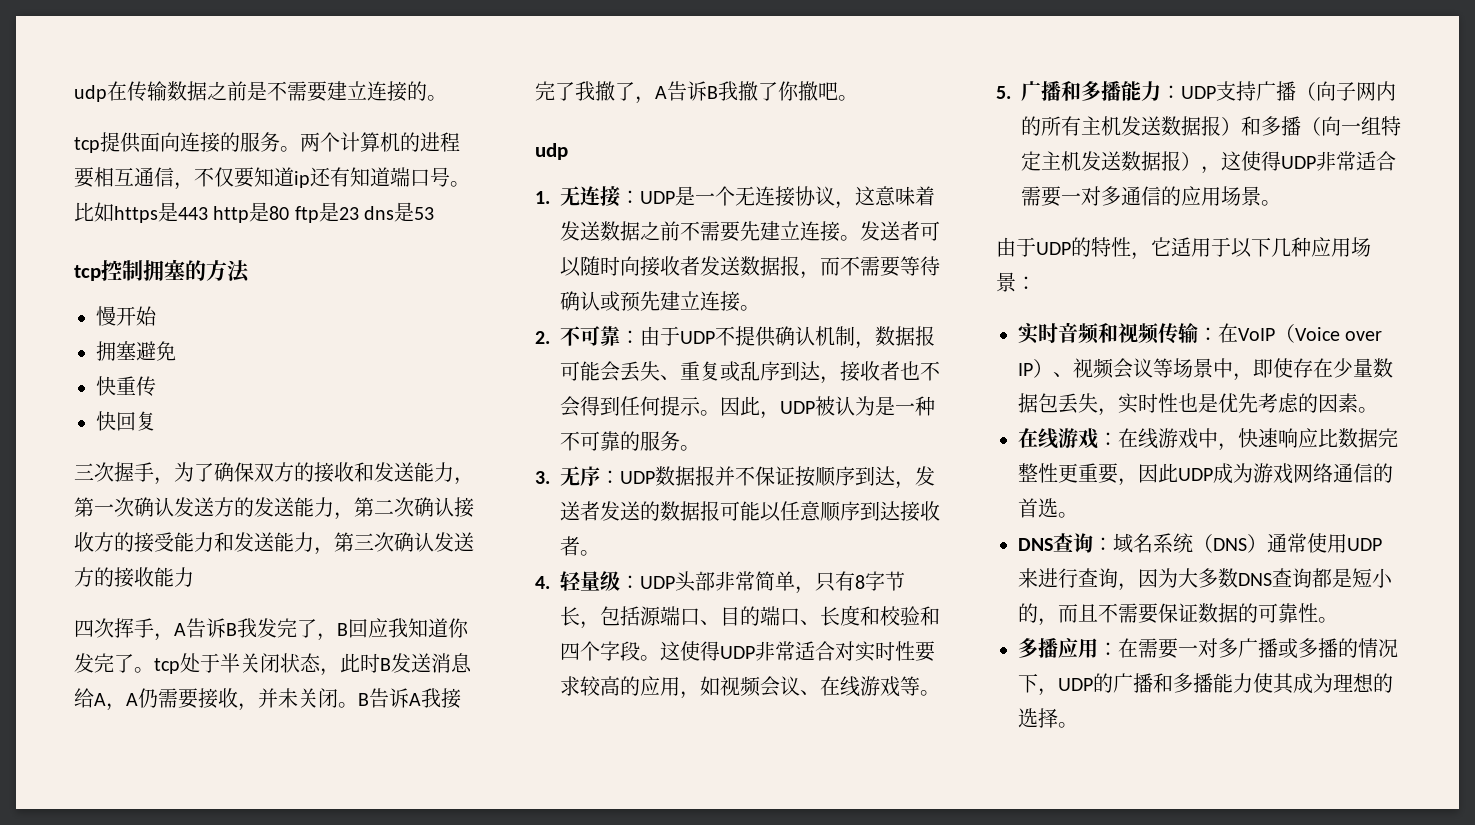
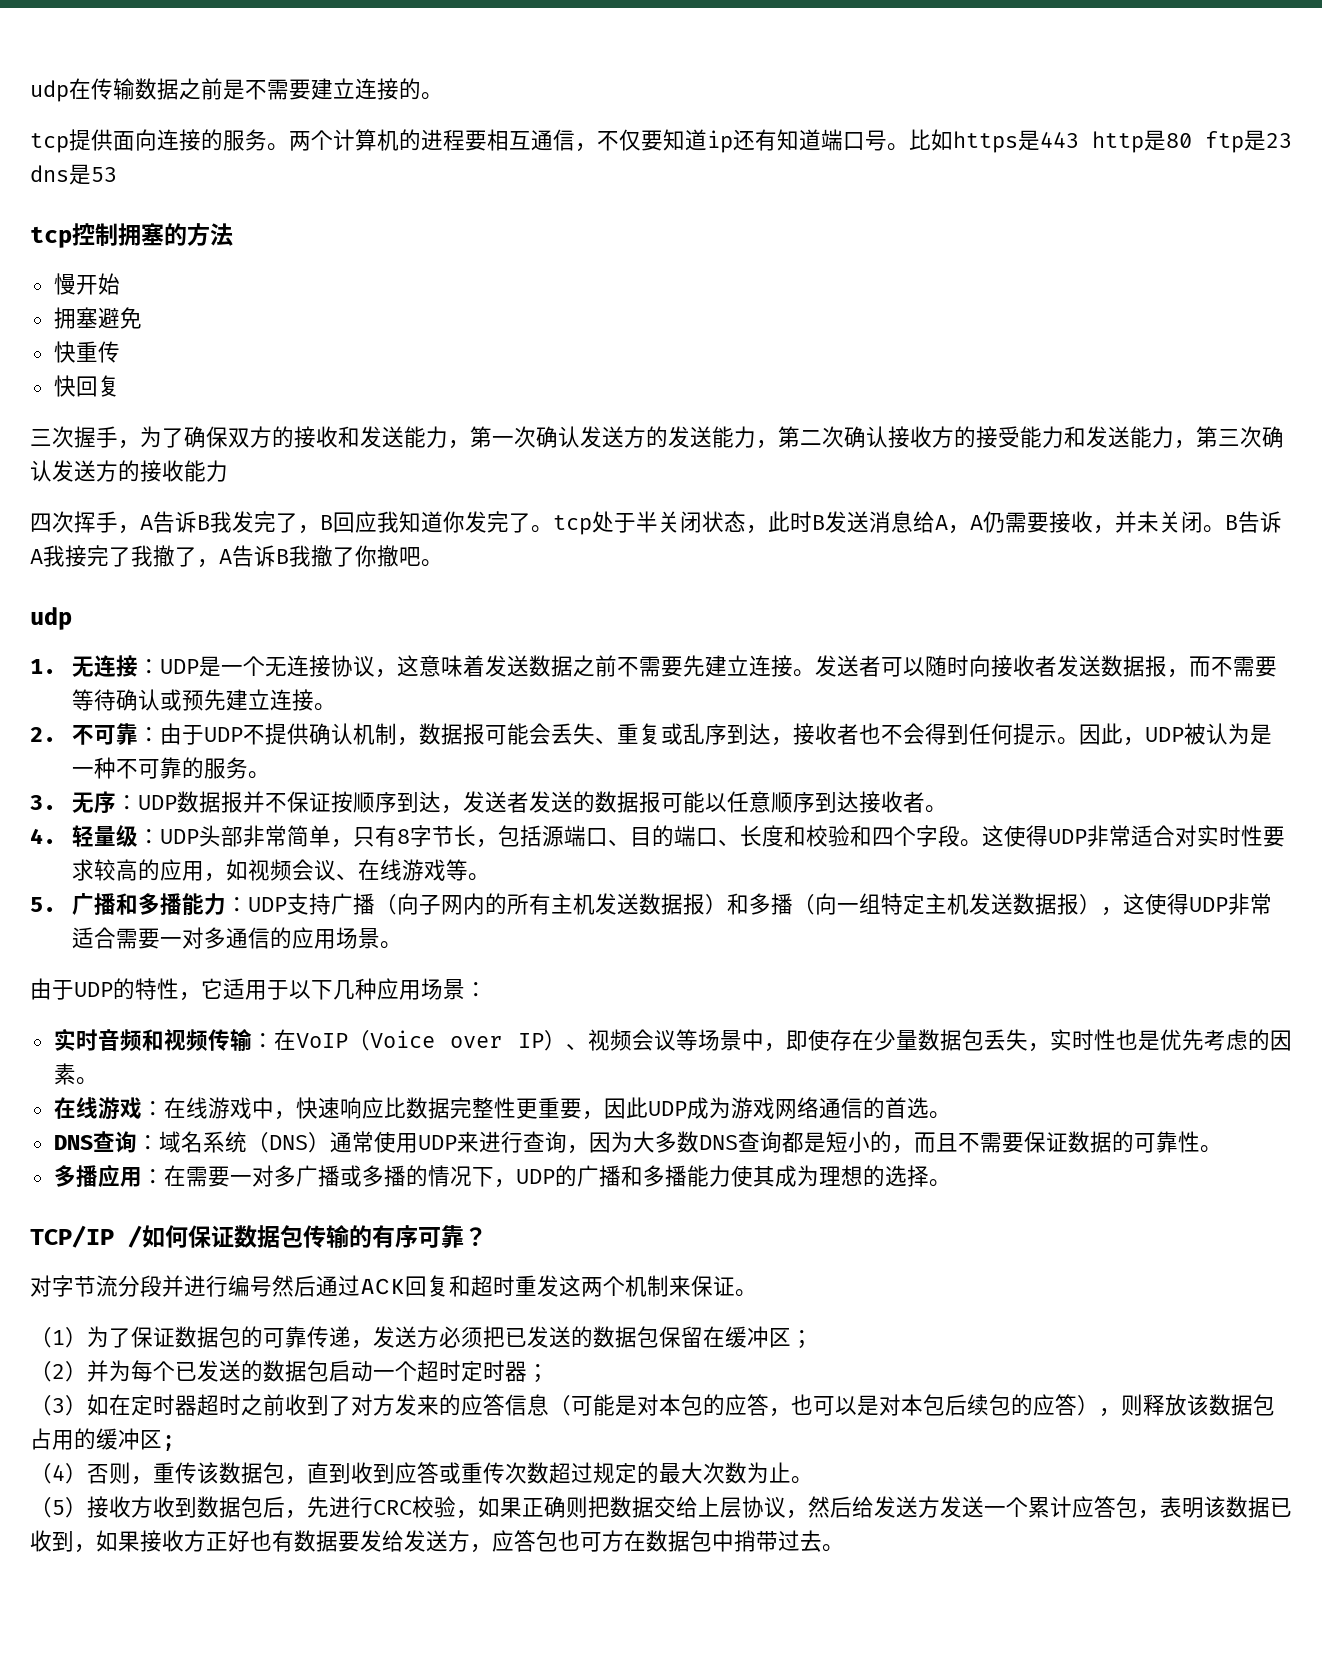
(1078, 725) none -> [30,1225,487,1248] [30,1275,757,1297] [30,1326,813,1349] [30,1360,549,1383] [30,1394,1275,1417] [30,1428,175,1451] [30,1462,813,1485] [30,1496,1292,1519] [30,1530,844,1553] // TCP/IP /如何保证数据包传输的有序可靠？ // 对字节流分段并进行编号然后通过ACK回复和超时重发这两个机制来保证。 // （1）为了保证数据包的可靠传递，发送方必须把已发送的数据包保留在缓冲区； // （2）并为每个已发送的数据包启动一个超时定时器； // （3）如在定时器超时之前收到了对方发来的应答信息（可能是对本包的应答，也可以是对本包后续包的应答），则释放该数据包占用的缓冲区; // （4）否则，重传该数据包，直到收到应答或重传次数超过规定的最大次数为止。 // （5）接收方收到数据包后，先进行CRC校验，如果正确则把数据交给上层协议，然后给发送方发送一个累计应答包，表明该数据已收到，如果接收方正好也有数据要发给发送方，应答包也可方在数据包中捎带过去。

